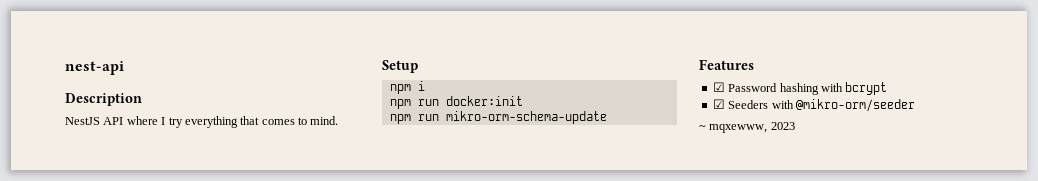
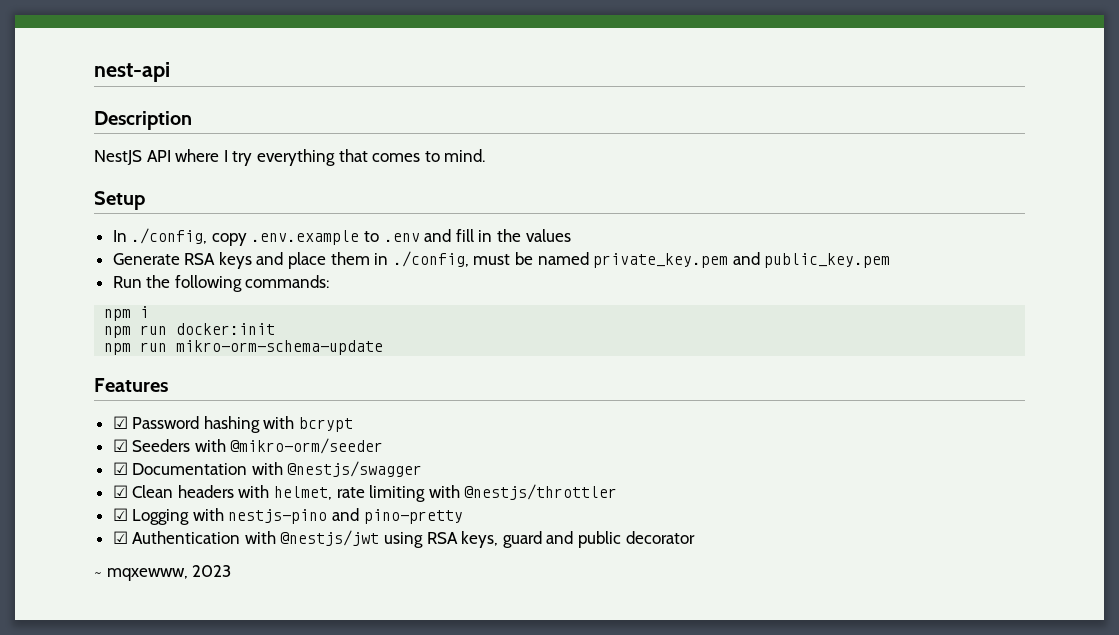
(418, 66) none -> [112,228,571,246] [112,251,891,269] [112,275,330,292] // In ./config, copy .env.example to .env and fill in the values // Generate RSA keys and place them in ./config, must be named private_key.pem and public_key.pem // Run the following commands:
(915, 105) none -> [112,461,423,477] [112,484,618,502] [112,508,463,525] [112,530,695,548] // ☑ Documentation with @nestjs/swagger // ☑ Clean headers with helmet, rate limiting with @nestjs/throttler // ☑ Logging with nestjs-pino and pino-pretty // ☑ Authentication with @nestjs/jwt using RSA keys, guard and public decorator

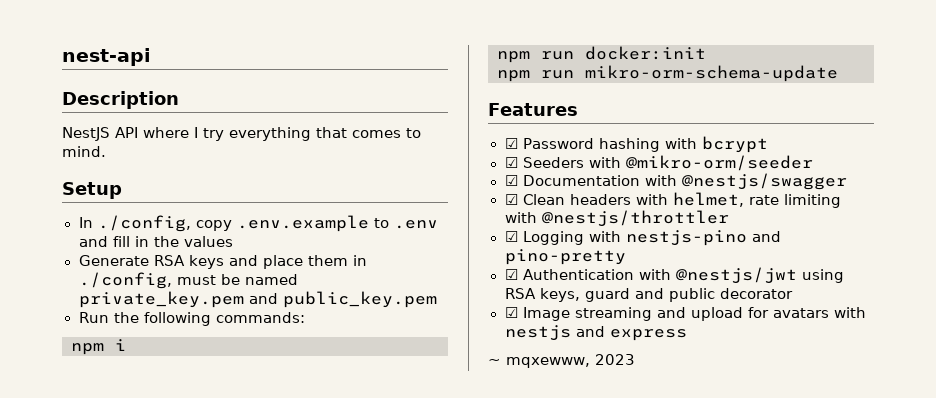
(695, 537) none -> [504,307,866,321] [504,325,687,341] // ☑ Image streaming and upload for avatars with nestjs and express

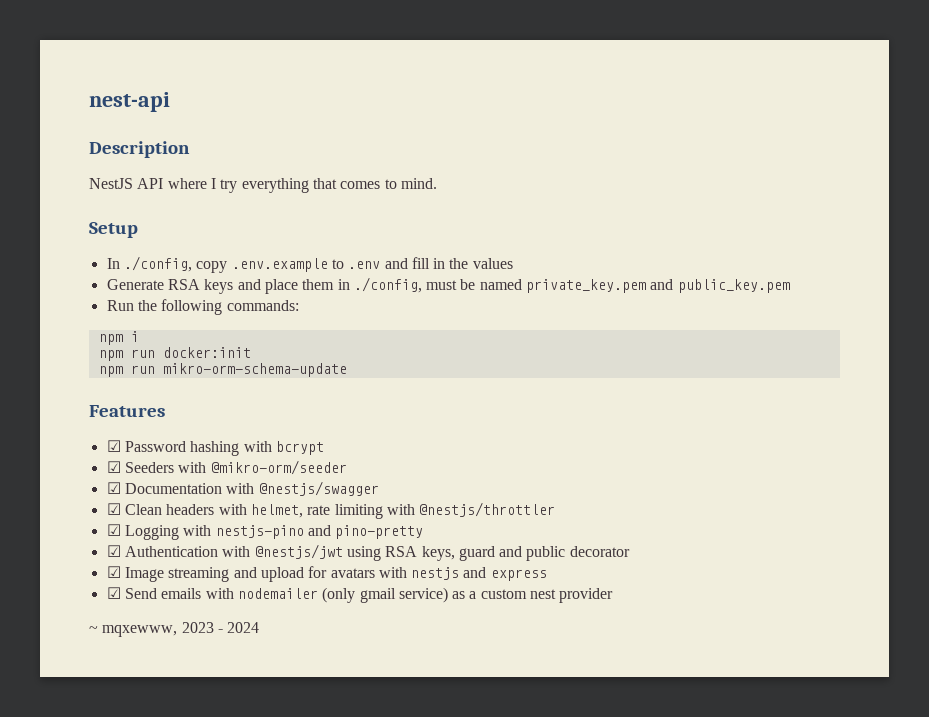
(687, 335) none -> [106,587,614,603] // ☑ Send emails with nodemailer (only gmail service) as a custom nest provider
(635, 359) none -> [217,622,260,633] - 2024

